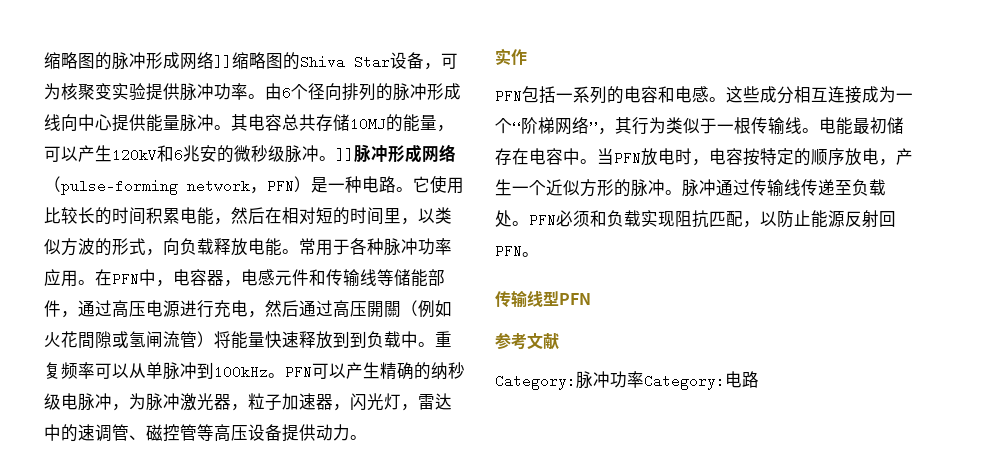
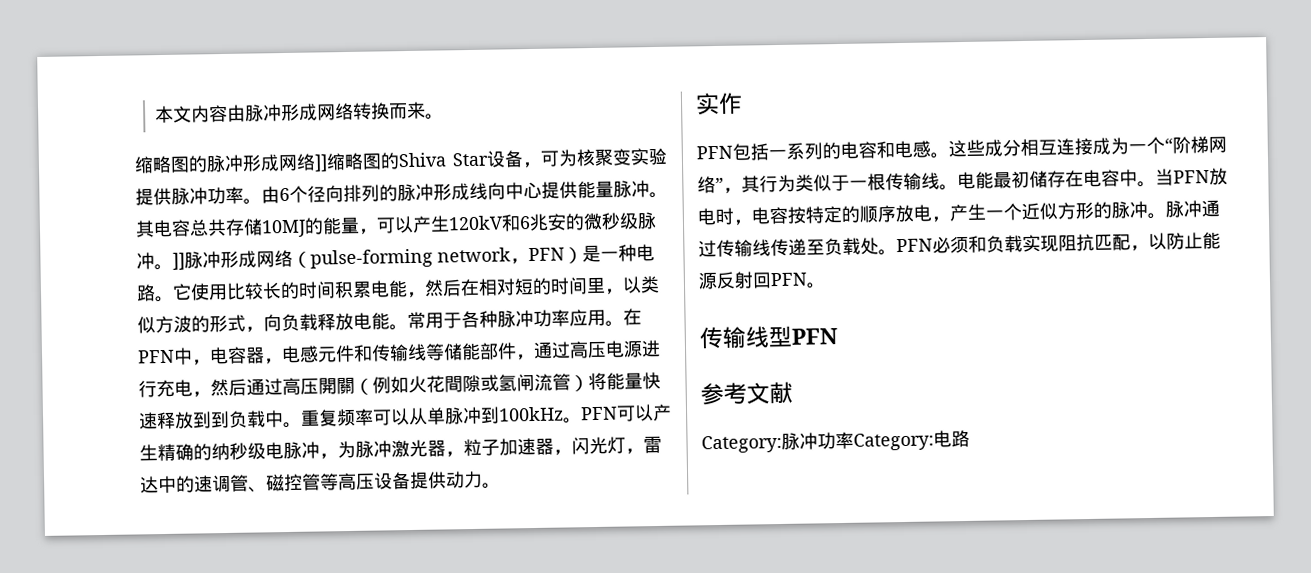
(44, 60) none -> [155,101,445,124] 本文内容由脉冲形成网络转换而来。 //

